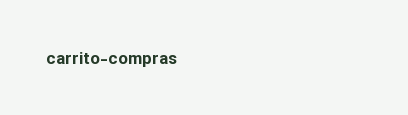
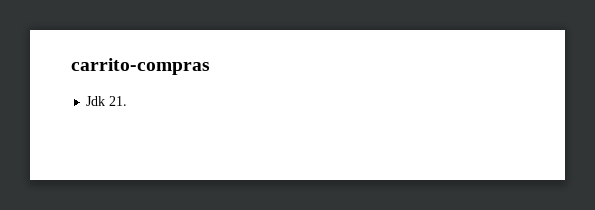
(177, 59) none -> [86,96,128,106] // Jdk 21.

